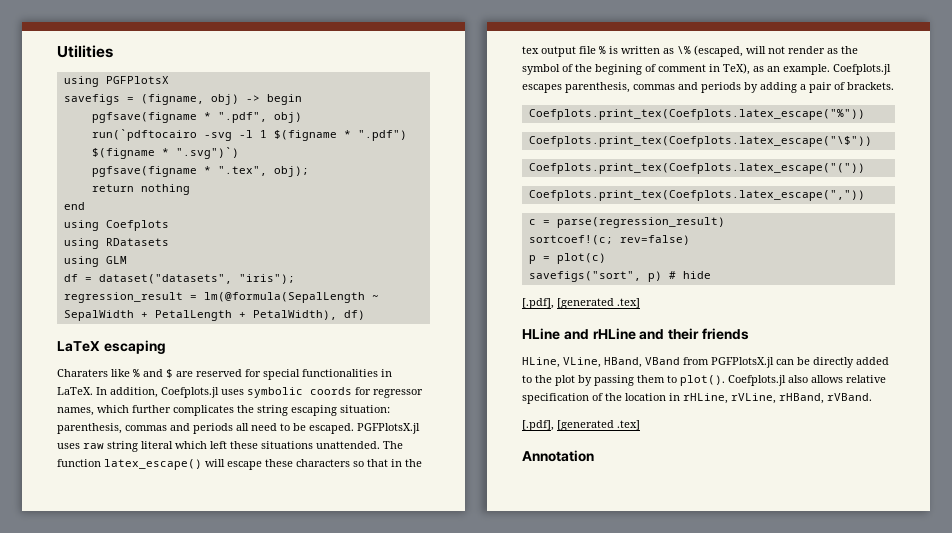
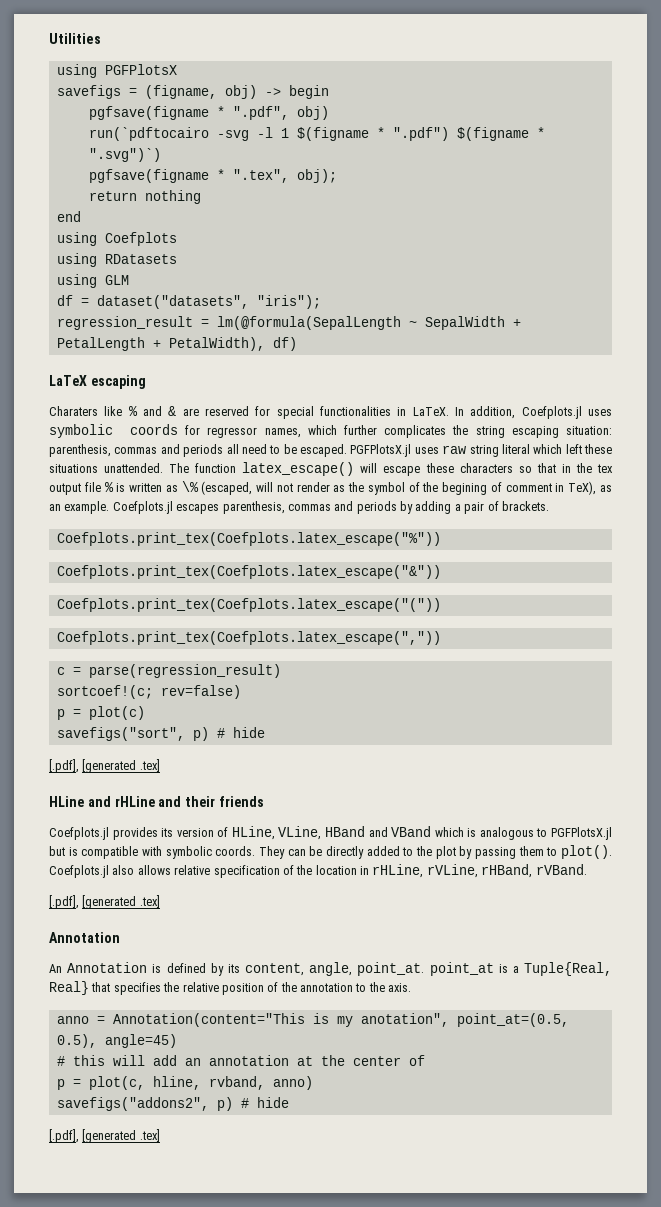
[166,369,173,378] $ -> [168,406,177,416] &
[528,136,872,147] Coefplots.print_tex(Coefplots.latex_escape("\$")) -> [56,565,441,579] Coefplots.print_tex(Coefplots.latex_escape("&"))
[522,357,774,368] HLine, VLine, HBand, VBand from PGFPlotsX.jl -> [49,826,612,840] [49,846,285,859] Coefplots.jl provides its version of HLine, VLine, HBand and VBand which is analogous to PGFPlotsX.jl but is compatible with symbolic coords. They
(594, 456) none -> [49,962,612,976] [49,981,412,995] [56,1013,569,1027] [56,1034,177,1048] [56,1055,425,1066] [56,1076,313,1090] [56,1097,289,1111] [49,1129,160,1143] // An Annotation is defined by its content, angle, point_at. point_at is a Tuple{Real, Real} that specifies the relative position of the annotation to the axis. // anno = Annotation(content="This is my anotation", point_at=(0.5, 0.5), angle=45) // # this will add an annotation at the center of // p = plot(c, hline, rvband, anno) // savefigs("addons2", p) # hide // [.pdf], [generated .tex]

